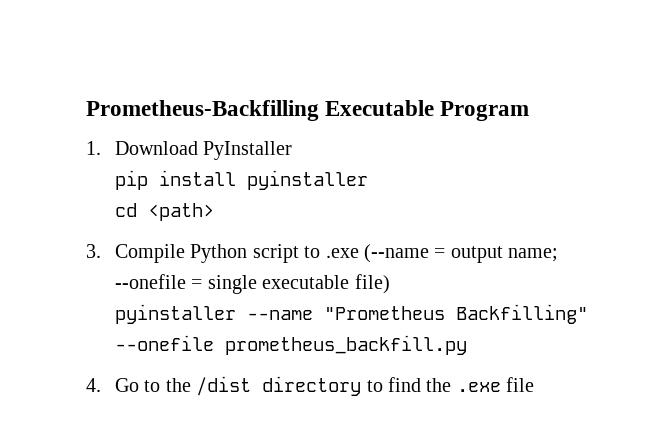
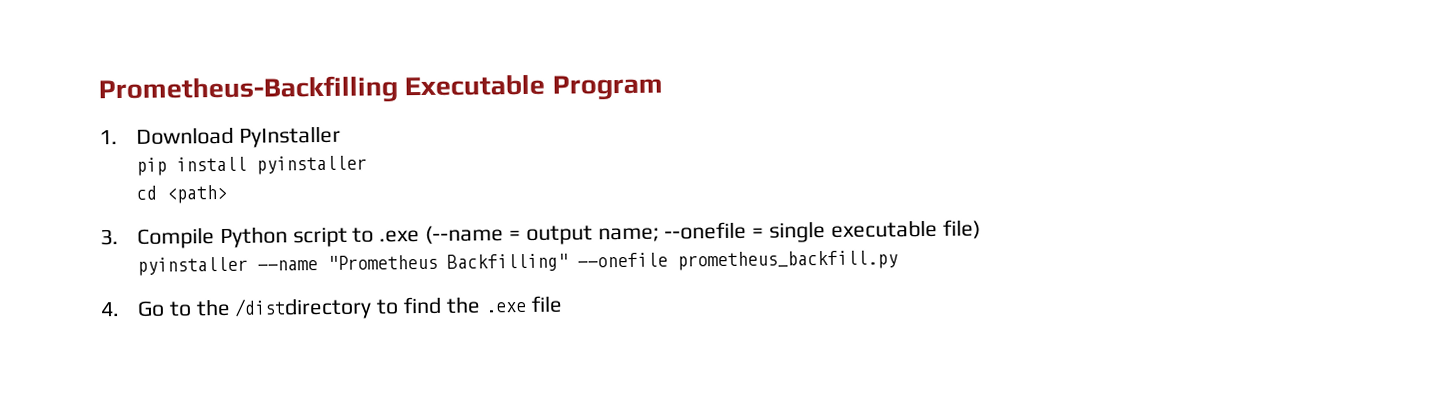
[196,376,362,396] /dist directory -> [234,297,373,320] /distdirectory

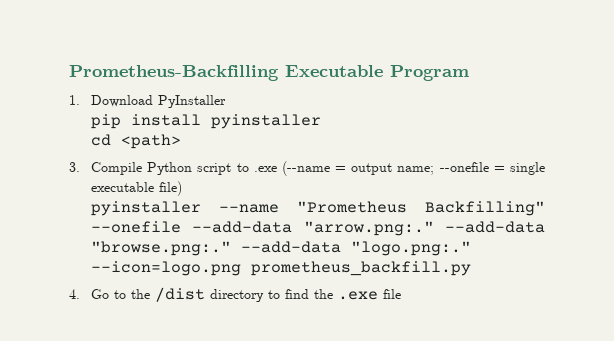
(669, 260) none -> [192,221,545,236] [90,241,471,256] [90,261,241,276] --add-data "arrow.png:." --add-data "browse.png:." --add-data "logo.png:." --icon=logo.png
[234,297,373,320] /distdirectory -> [154,287,264,302] /dist directory

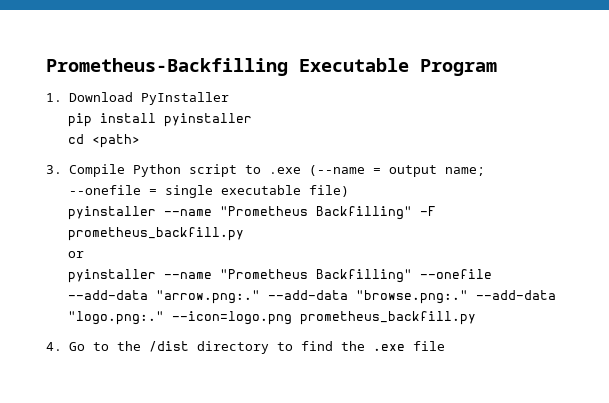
(182, 188) none -> [68,206,437,220] [68,227,245,241] [68,251,85,258] // pyinstaller --name "Prometheus Backfilling" -F prometheus_backfill.py // or

